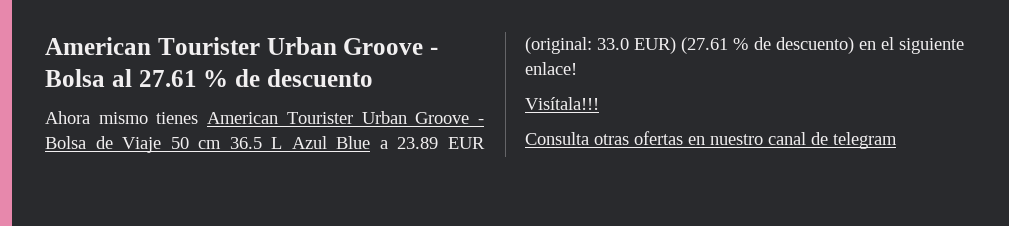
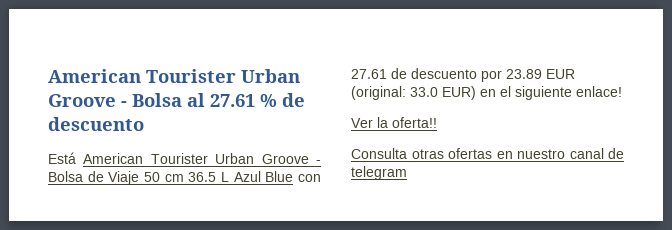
[45,111,199,124] Ahora mismo tienes -> [48,152,76,164] Está
[379,140,388,149] a -> [298,174,321,182] [351,68,502,82] con 27.61 de descuento por
[681,37,854,54] (27.61 % de descuento) -> (476, 93) none
[525,97,599,110] Visítala!!! -> [351,117,437,128] Ver la oferta!!

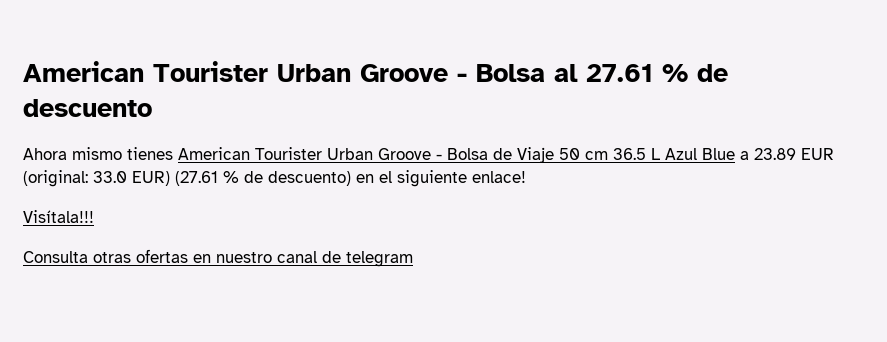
[48,152,76,164] Está -> [23,147,173,160] Ahora mismo tienes
[298,174,321,182] [351,68,502,82] con 27.61 de descuento por -> [740,151,749,160] a
(476, 93) none -> [175,171,351,186] (27.61 % de descuento)
[351,117,437,128] Ver la oferta!! -> [23,210,94,223] Visítala!!!

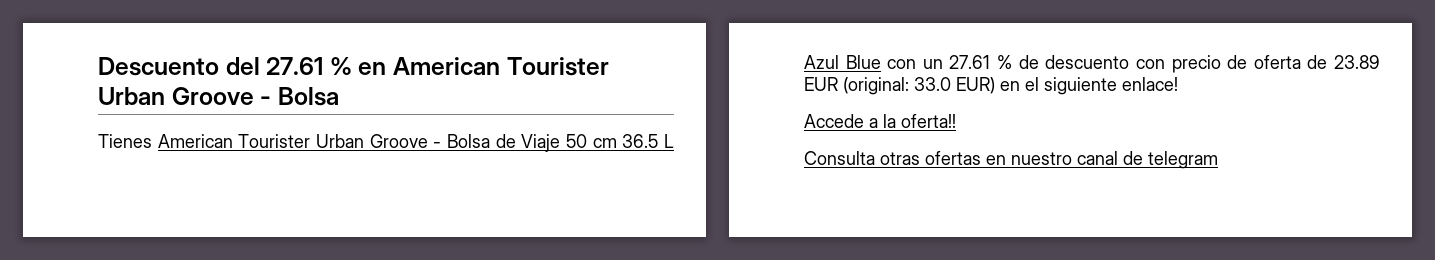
[23,61,728,82] [23,99,152,117] [23,147,173,160] American Tourister Urban Groove - Bolsa al 27.61 % de descuento // Ahora mismo tienes -> [98,57,609,76] [98,87,339,106] [98,134,152,148] Descuento del 27.61 % en American Tourister Urban Groove - Bolsa // Tienes
[740,151,749,160] a -> [887,55,1328,73] con un 27.61 % de descuento con precio de oferta de
[175,171,351,186] (27.61 % de descuento) -> (995, 85) none
[23,210,94,223] Visítala!!! -> [804,114,956,128] Accede a la oferta!!

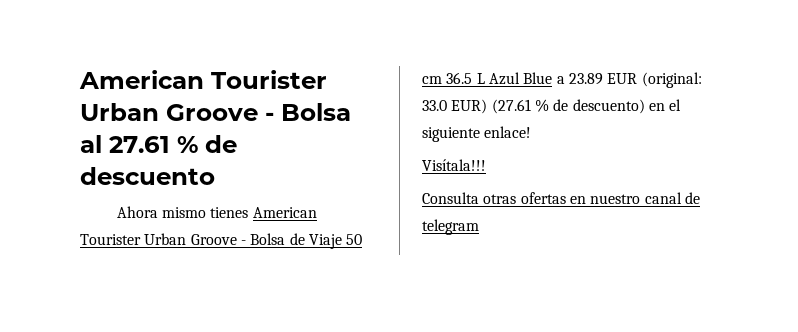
[98,57,609,76] [98,87,339,106] [98,134,152,148] Descuento del 27.61 % en American Tourister Urban Groove - Bolsa // Tienes -> [79,70,327,89] [80,103,351,121] [80,135,237,153] [80,167,215,185] [116,206,249,218] American Tourister Urban Groove - Bolsa al 27.61 % de descuento // Ahora mismo tienes
[887,55,1328,73] con un 27.61 % de descuento con precio de oferta de -> [556,76,565,84] a
(995, 85) none -> [491,99,645,114] (27.61 % de descuento)
[804,114,956,128] Accede a la oferta!! -> [422,159,486,171] Visítala!!!

